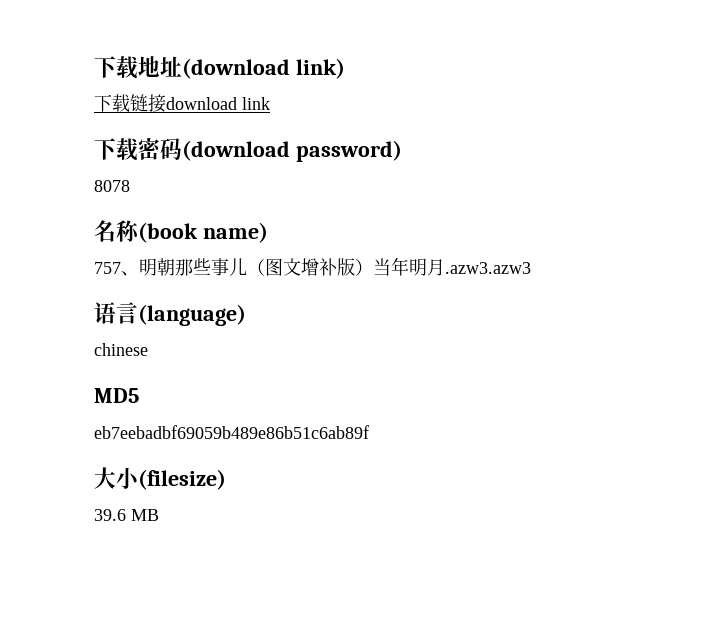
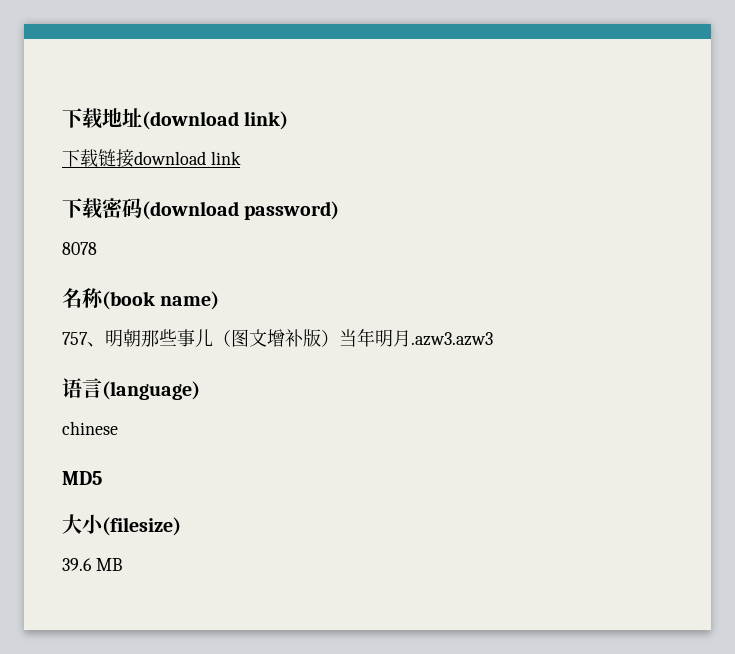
[94,425,369,439] // eb7eebadbf69059b489e86b51c6ab89f -> (102, 478) none

